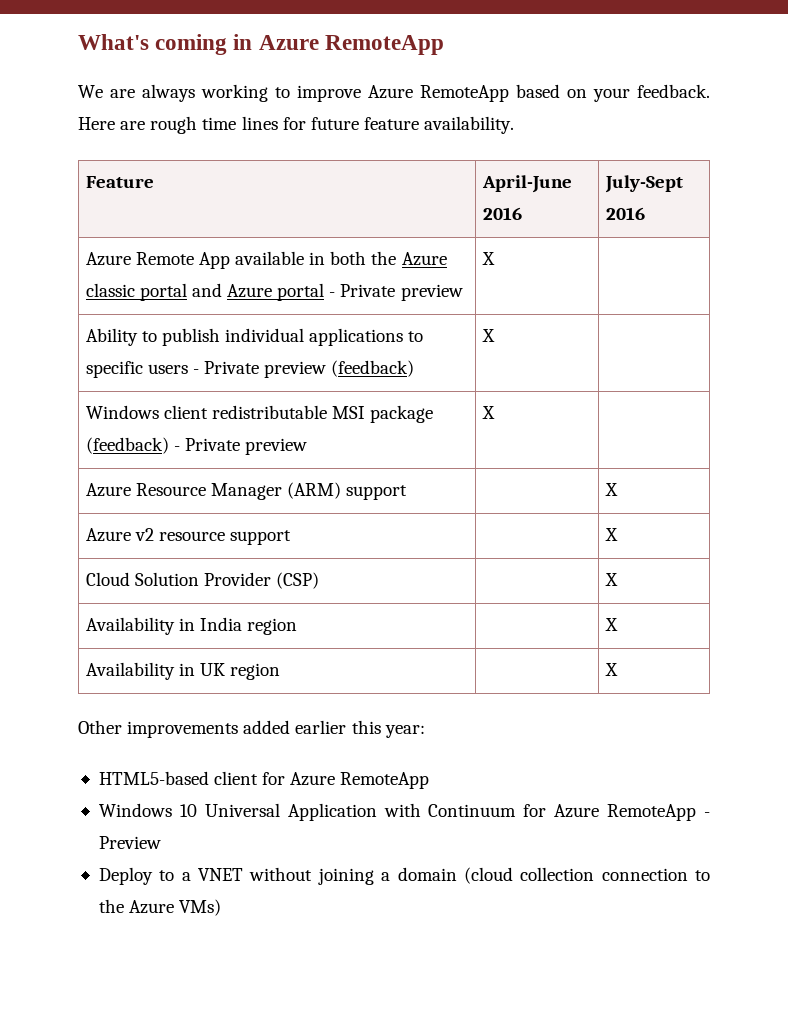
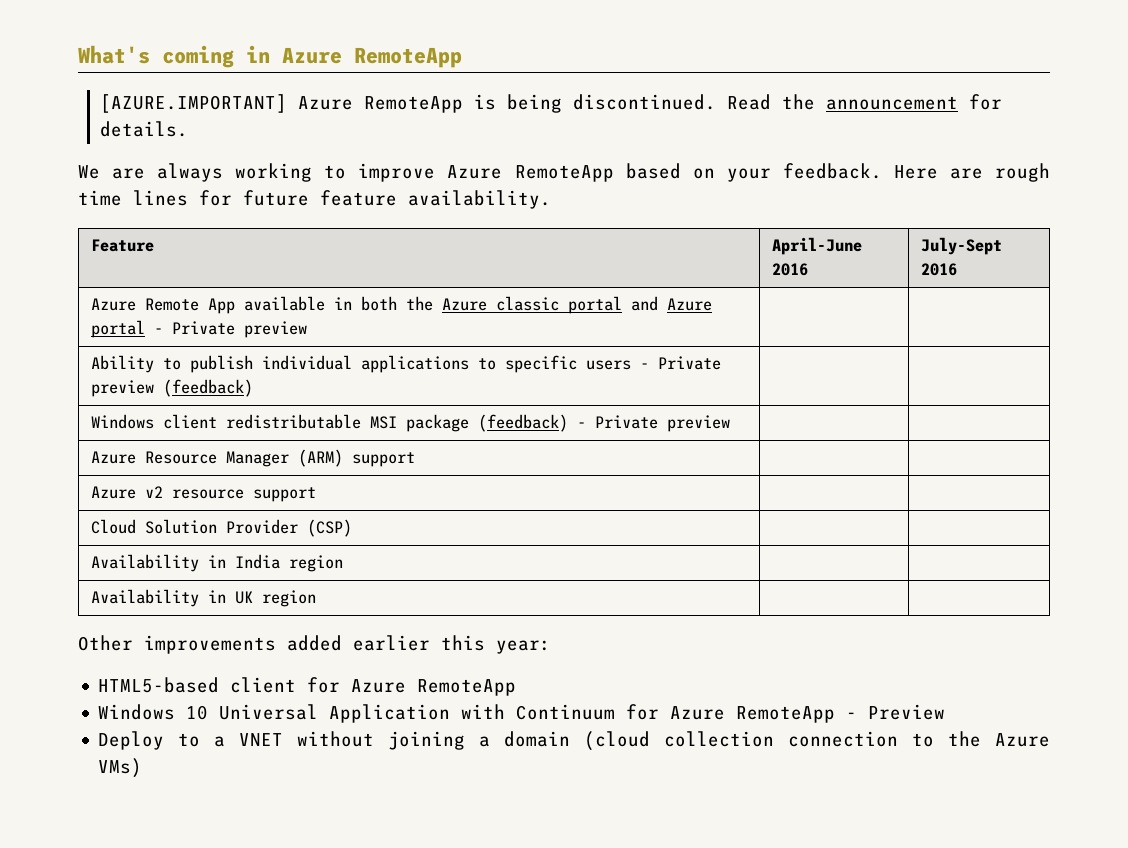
(444, 45) none -> [100,94,1003,113] [100,121,189,137] // [AZURE.IMPORTANT] Azure RemoteApp is being discontinued. Read the announcement for details.
[481,252,495,265] X -> (307, 329) none
[481,329,495,342] X -> (253, 388) none
[481,406,495,419] X -> (730, 423) none
[604,483,618,496] X -> (415, 459) none
[604,528,618,541] X -> (316, 494) none
[604,573,618,586] X -> (352, 528) none
[604,618,618,631] X -> (343, 563) none
[604,663,618,676] X -> (316, 598) none

